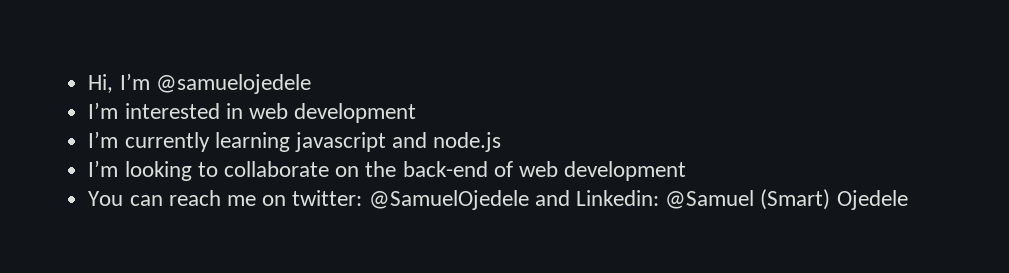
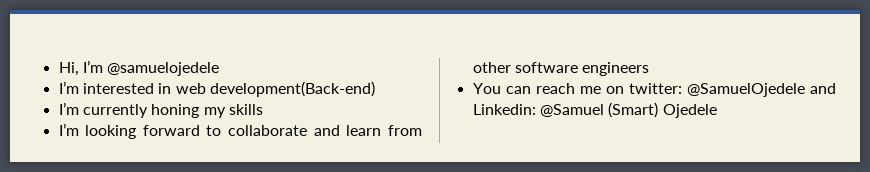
[294,103,417,123] development -> [209,81,375,97] development(Back-end)
[214,132,502,152] learning javascript and node.js -> [151,104,263,118] honing my skills
(192, 171) none -> [142,125,200,136] forward
[335,161,687,181] on the back-end of web development -> [313,125,422,136] [472,62,650,76] and learn from other software engineers

